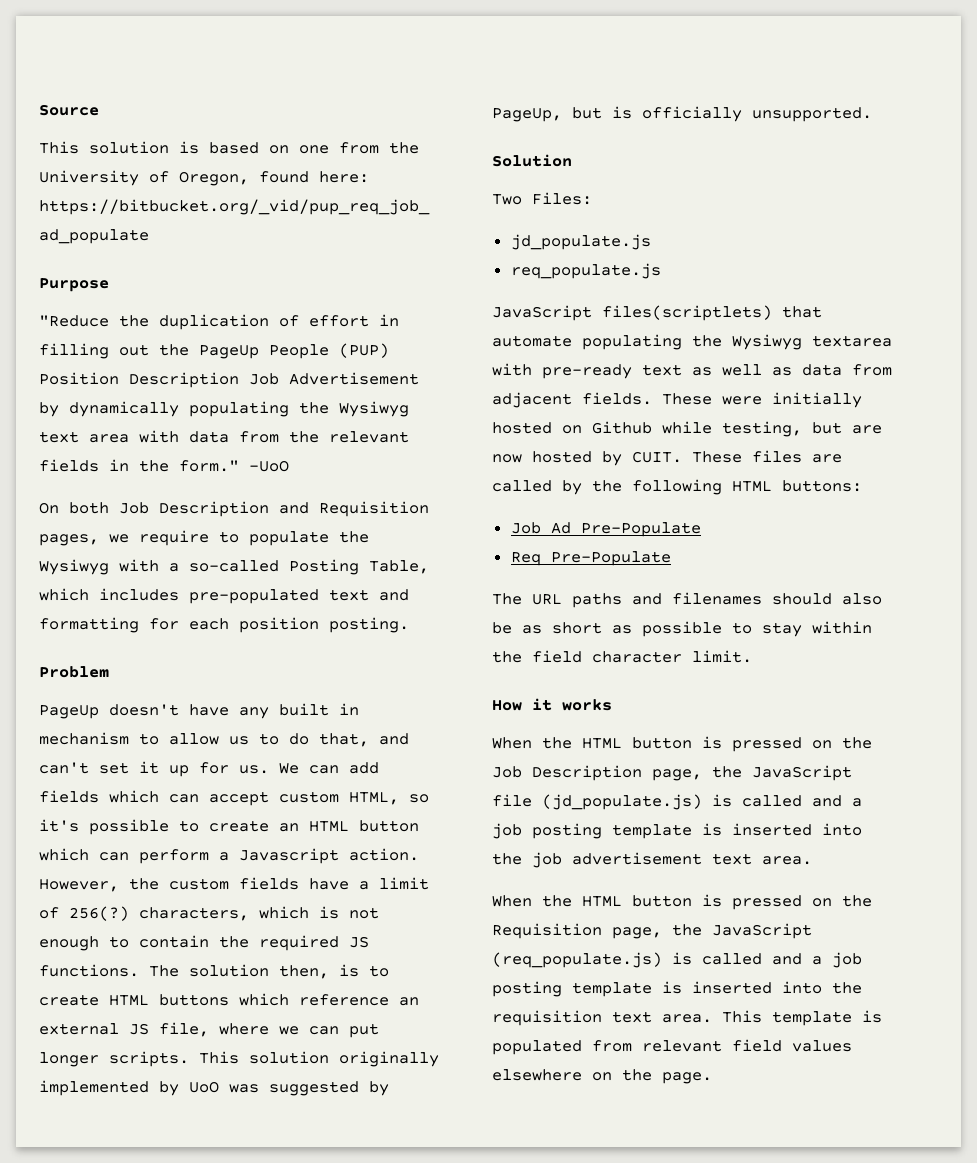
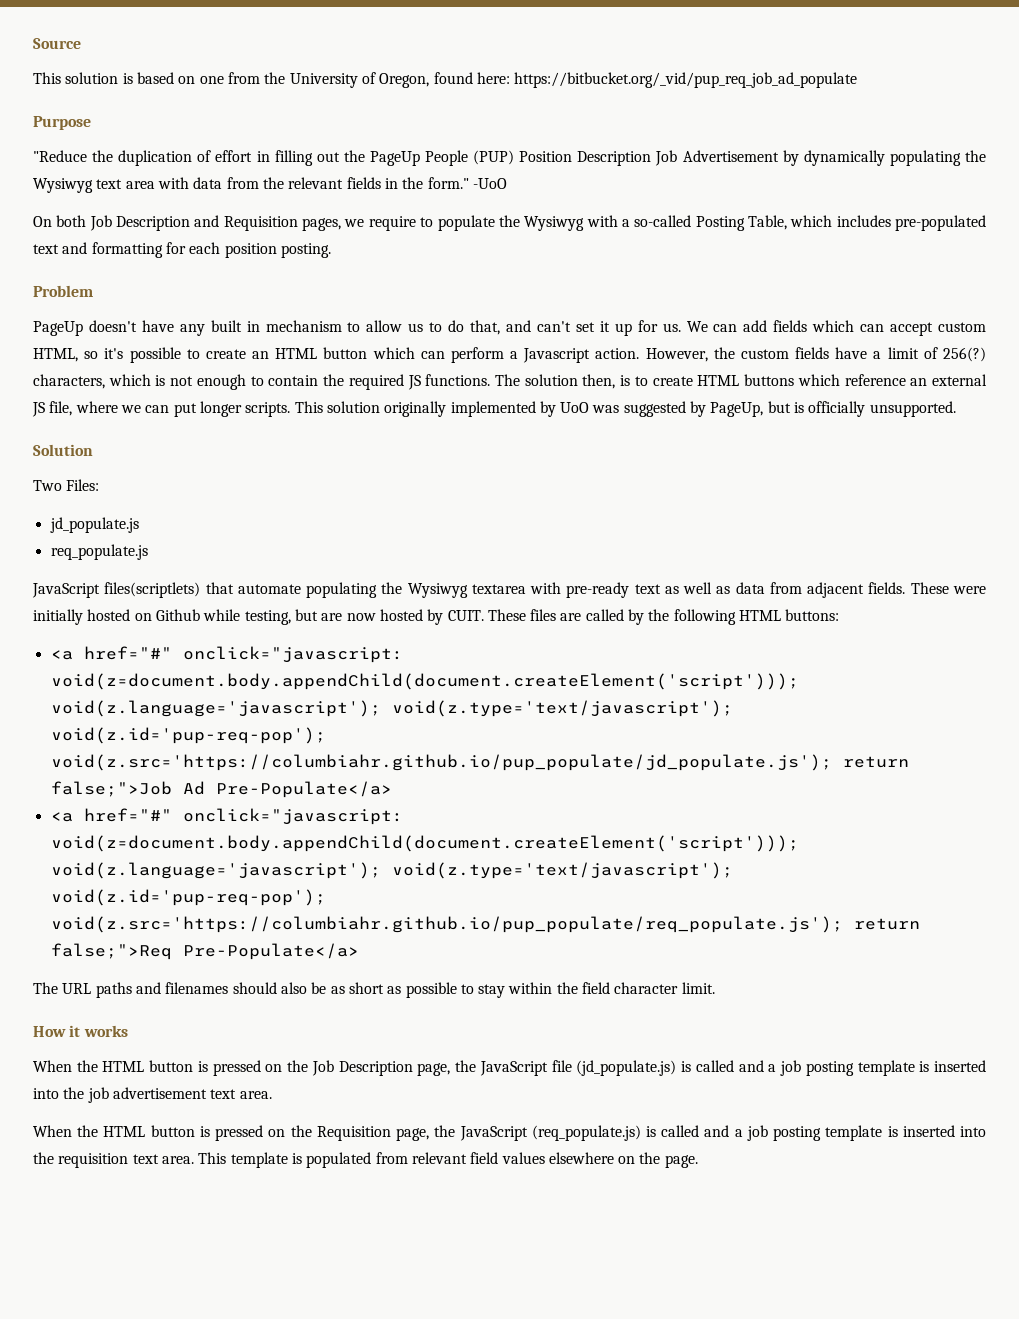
[510,522,701,537] [510,551,671,566] Job Ad Pre-Populate // Req Pre-Populate -> [50,646,403,663] [50,673,799,690] [50,700,733,717] [50,727,326,744] [50,754,909,771] [50,781,392,798] [50,808,403,825] [50,835,799,852] [50,862,733,879] [50,889,326,906] [50,916,920,933] [50,943,359,960] <a href="#" onclick="javascript: void(z=document.body.appendChild(document.createElement('script'))); void(z.language='javascript'); void(z.type='text/javascript'); void(z.id='pup-req-pop'); void(z.src='https://columbiahr.github.io/pup_populate/jd_populate.js'); return false;">Job Ad Pre-Populate</a> // <a href="#" onclick="javascript: void(z=document.body.appendChild(document.createElement('script'))); void(z.language='javascript'); void(z.type='text/javascript'); void(z.id='pup-req-pop'); void(z.src='https://columbiahr.github.io/pup_populate/req_populate.js'); return false;">Req Pre-Populate</a>

